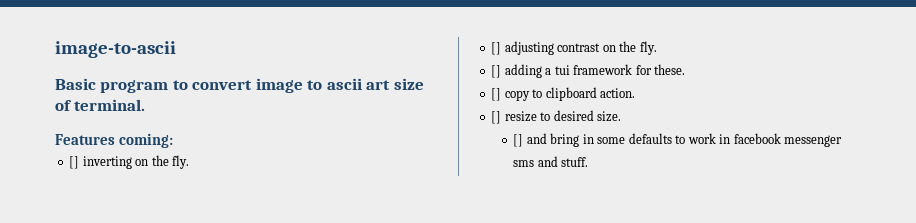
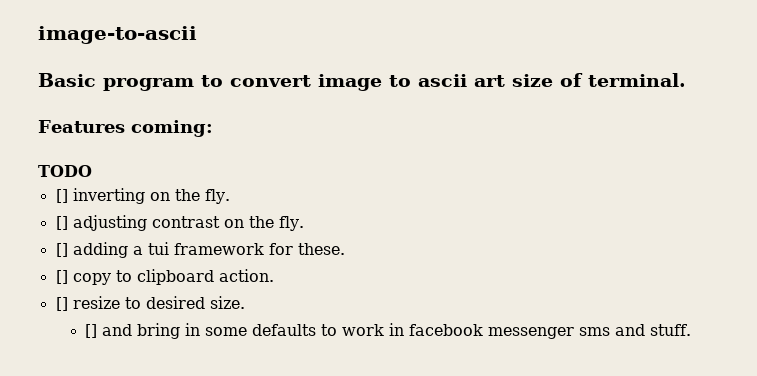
(173, 140) none -> [38,165,92,177] // TODO

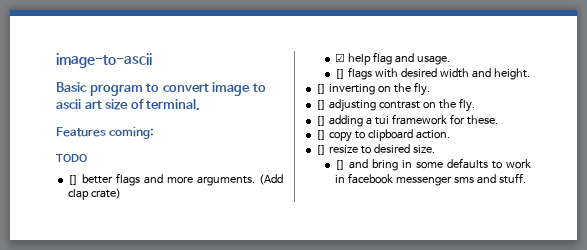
(92, 171) none -> [68,173,283,186] [68,188,122,200] [334,52,450,65] [334,67,530,80] // [] better flags and more arguments. (Add clap crate) // ☑ help flag and usage. // [] flags with desired width and height.

